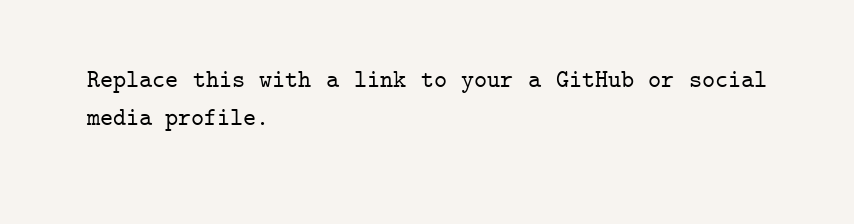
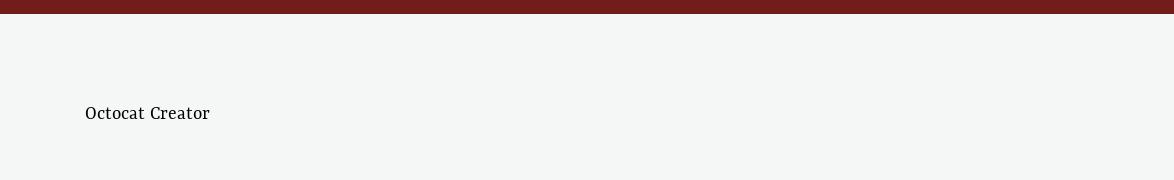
[87,71,767,93] [86,109,269,131] Replace this with a link to your a GitHub or social media profile. -> [85,107,211,119] Octocat Creator

